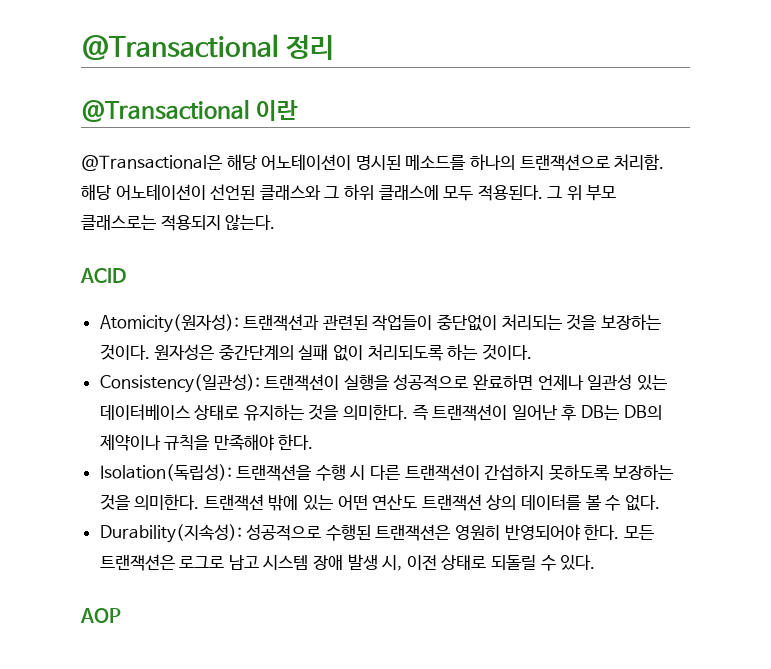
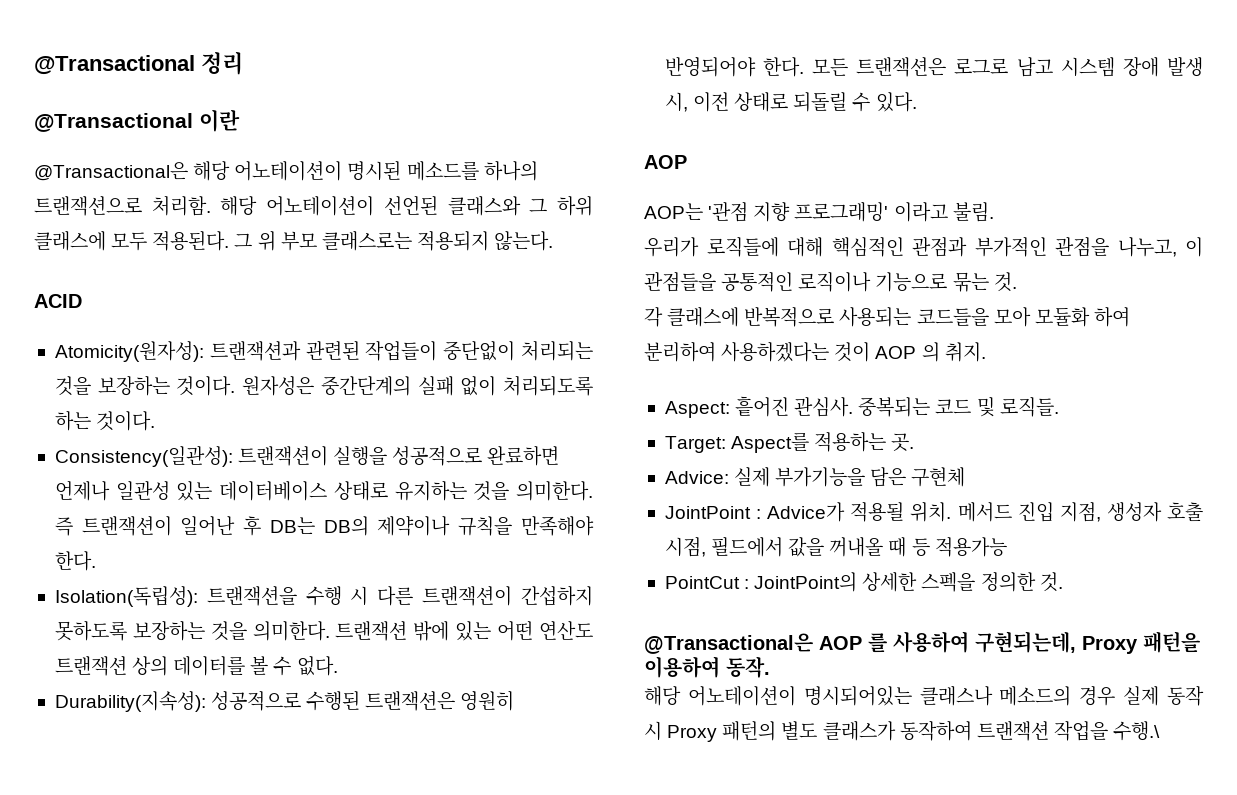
(121, 615) none -> [644,201,994,222] [644,236,1203,257] [644,271,1017,292] [644,307,1130,327] [644,342,986,362] [664,396,1059,418] [664,432,915,453] [664,467,966,487] [664,502,1203,522] [664,536,1007,557] [664,572,1063,592] [644,631,1200,654] [644,656,770,678] [644,686,1205,706] [644,721,1161,742] // AOP는 '관점 지향 프로그래밍' 이라고 불림. // 우리가 로직들에 대해 핵심적인 관점과 부가적인 관점을 나누고, 이 관점들을 공통적인 로직이나 기능으로 묶는 것. // 각 클래스에 반복적으로 사용되는 코드들을 모아 모듈화 하여 분리하여 사용하겠다는 것이 AOP 의 취지. // Aspect: 흩어진 관심사. 중복되는 코드 및 로직들. // Target: Aspect를 적용하는 곳. // Advice: 실제 부가기능을 담은 구현체 // JointPoint : Advice가 적용될 위치. 메서드 진입 지점, 생성자 호출 시점, 필드에서 값을 꺼내올 때 등 적용가능 // PointCut : JointPoint의 상세한 스펙을 정의한 것. // @Transactional은 AOP 를 사용하여 구현되는데, Proxy 패턴을 이용하여 동작. // 해당 어노테이션이 명시되어있는 클래스나 메소드의 경우 실제 동작 시 Proxy 패턴의 별도 클래스가 동작하여 트랜잭션 작업을 수행.\

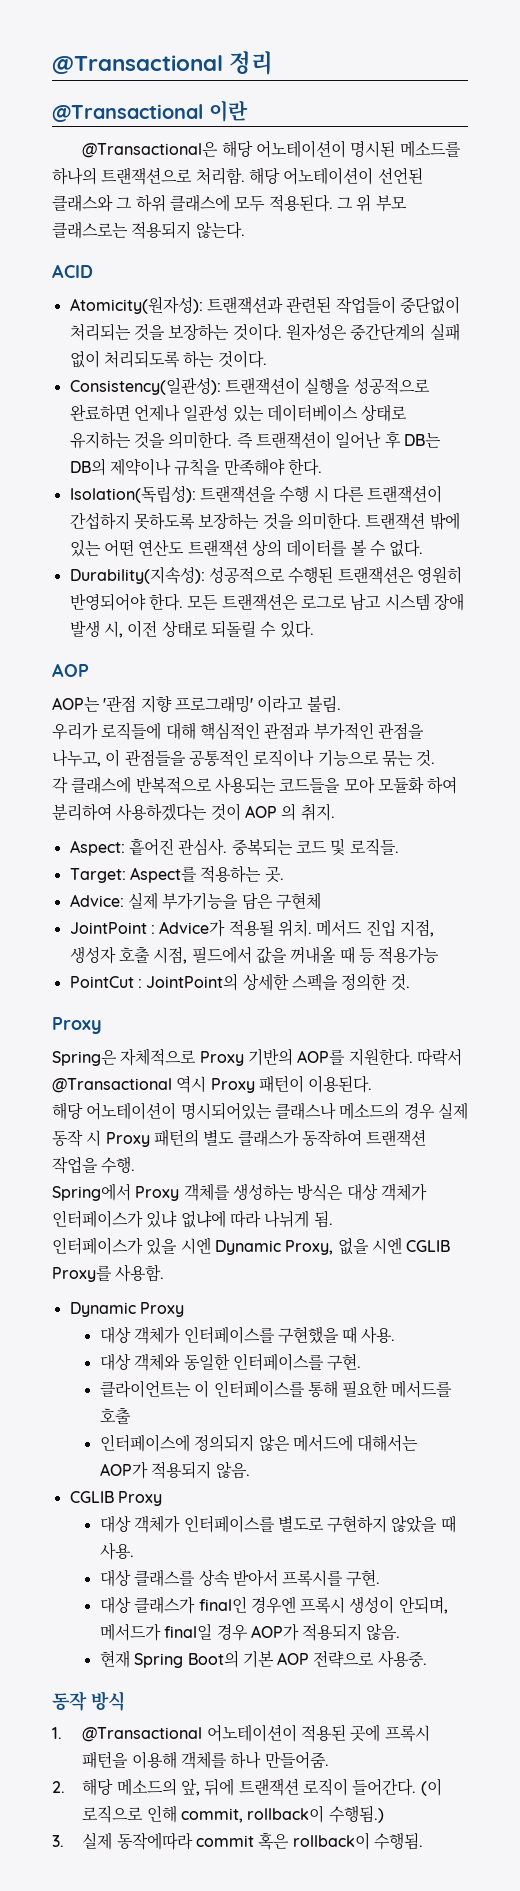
[644,631,1200,654] [644,656,770,678] @Transactional은 AOP 를 사용하여 구현되는데, Proxy 패턴을 이용하여 동작. -> [52,1017,102,1034] [52,1048,462,1066] [52,1075,373,1093] Proxy // Spring은 자체적으로 Proxy 기반의 AOP를 지원한다. 따락서 @Transactional 역시 Proxy 패턴이 이용된다.
[1113,721,1161,741] 수행.\ -> [101,1156,136,1174] [52,1183,427,1201] [52,1210,333,1228] [52,1237,451,1255] [52,1264,165,1282] [69,1302,184,1317] [99,1326,396,1344] [99,1353,362,1371] [99,1380,453,1398] [99,1407,131,1425] [99,1434,419,1452] [99,1461,250,1479] [69,1491,162,1506] [99,1515,456,1533] [99,1542,134,1560] [99,1569,381,1587] [99,1596,448,1614] [99,1623,401,1641] [99,1650,427,1668] [52,1691,125,1711] [52,1724,430,1742] [82,1751,329,1769] [52,1778,442,1796] [82,1805,384,1823] [52,1832,423,1850] 수행. // Spring에서 Proxy 객체를 생성하는 방식은 대상 객체가 인터페이스가 있냐 없냐에 따라 나뉘게 됨. // 인터페이스가 있을 시엔 Dynamic Proxy, 없을 시엔 CGLIB Proxy를 사용함. // Dynamic Proxy // 대상 객체가 인터페이스를 구현했을 때 사용. // 대상 객체와 동일한 인터페이스를 구현. // 클라이언트는 이 인터페이스를 통해 필요한 메서드를 호출 // 인터페이스에 정의되지 않은 메서드에 대해서는 AOP가 적용되지 않음. // CGLIB Proxy // 대상 객체가 인터페이스를 별도로 구현하지 않았을 때 사용. // 대상 클래스를 상속 받아서 프록시를 구현. // 대상 클래스가 final인 경우엔 프록시 생성이 안되며, 메서드가 final일 경우 AOP가 적용되지 않음. // 현재 Spring Boot의 기본 AOP 전략으로 사용중. // 동작 방식 // 1. @Transactional 어노테이션이 적용된 곳에 프록시 패턴을 이용해 객체를 하나 만들어줌. // 2. 해당 메소드의 앞, 뒤에 트랜잭션 로직이 들어간다. (이 로직으로 인해 commit, rollback이 수행됨.) // 3. 실제 동작에따라 commit 혹은 rollback이 수행됨.

